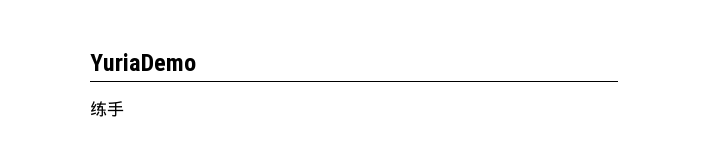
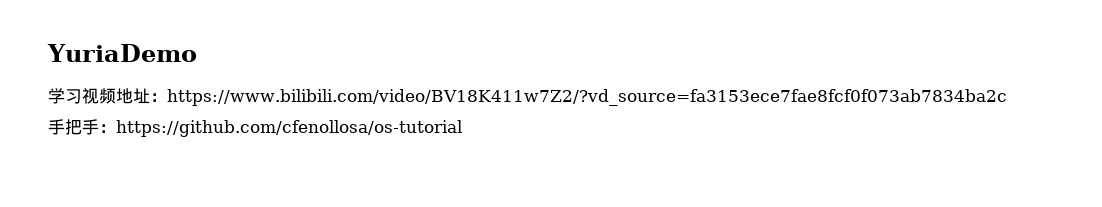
[90,101,124,117] 练手 -> [48,88,1007,106] [48,119,462,137] 学习视频地址：https://www.bilibili.com/video/BV18K411w7Z2/?vd_source=fa3153ece7fae8fcf0f073ab7834ba2c // 手把手：https://github.com/cfenollosa/os-tutorial

